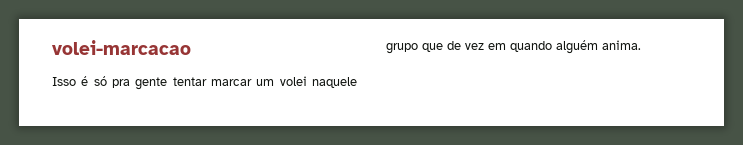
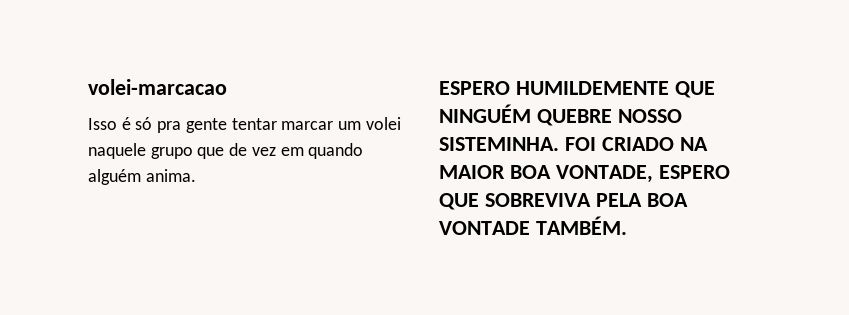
(641, 45) none -> [439,81,715,98] [439,104,682,126] [439,137,708,151] [439,165,730,183] [439,193,688,210] [439,216,627,235] // ESPERO HUMILDEMENTE QUE NINGUÉM QUEBRE NOSSO SISTEMINHA. FOI CRIADO NA MAIOR BOA VONTADE, ESPERO QUE SOBREVIVA PELA BOA VONTADE TAMBÉM.

